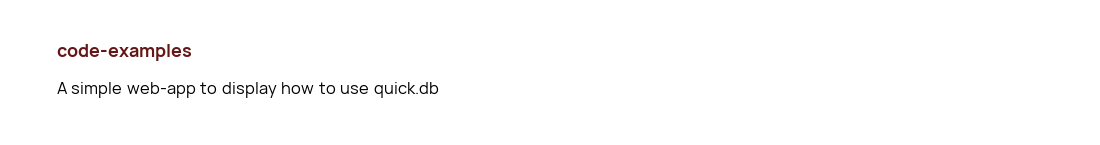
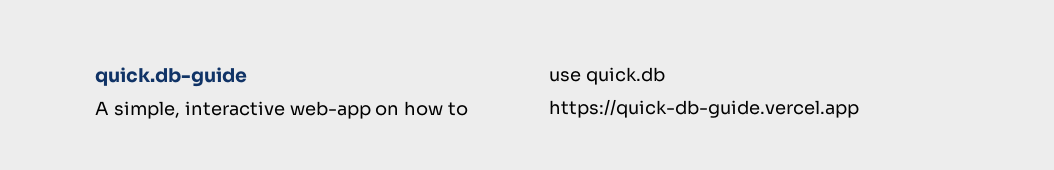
[57,44,192,61] code-examples -> [95,67,247,87] quick.db-guide
[71,82,277,98] simple web-app to display -> [113,101,400,119] simple, interactive web-app on
(439, 90) none -> [549,99,859,118] // https://quick-db-guide.vercel.app

